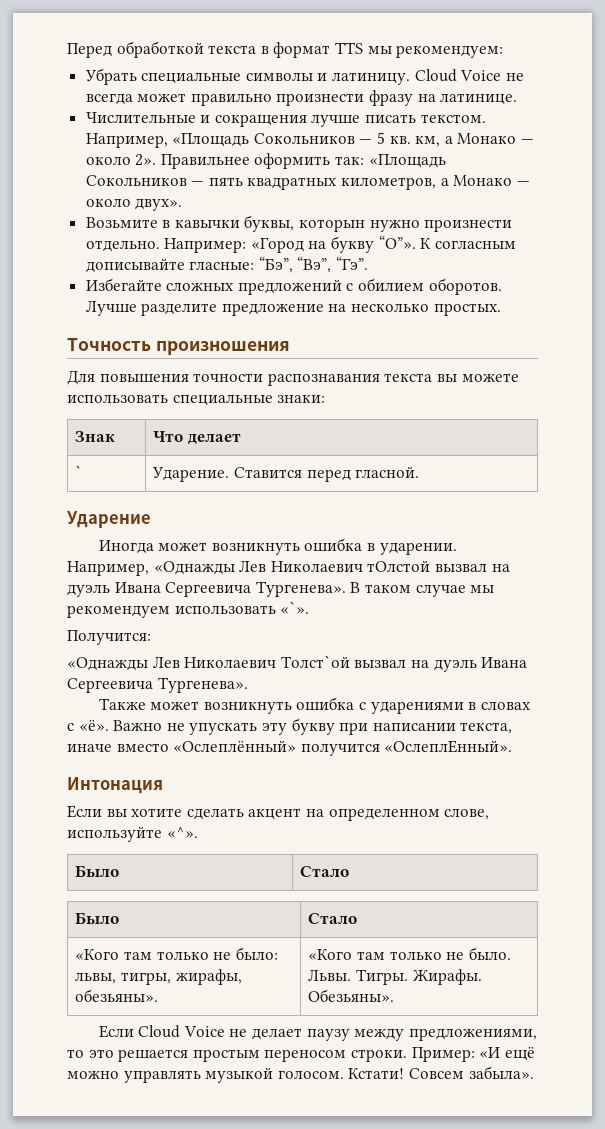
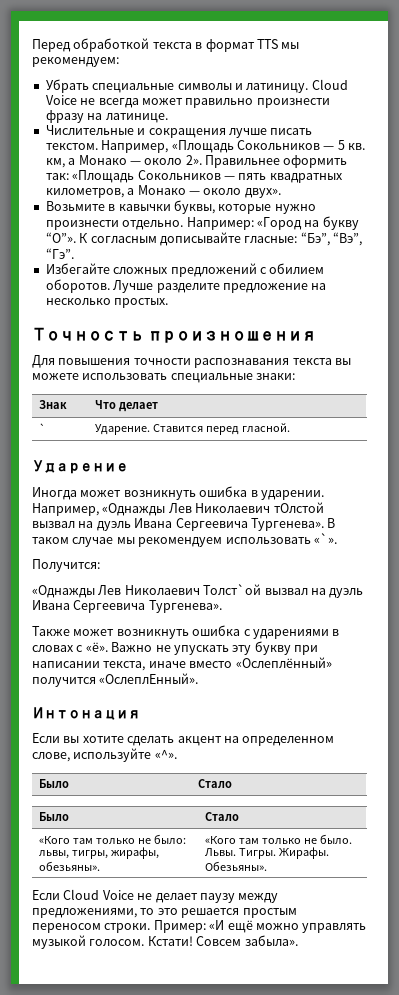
[299,219,366,232] которын -> [218,204,272,214] которые

